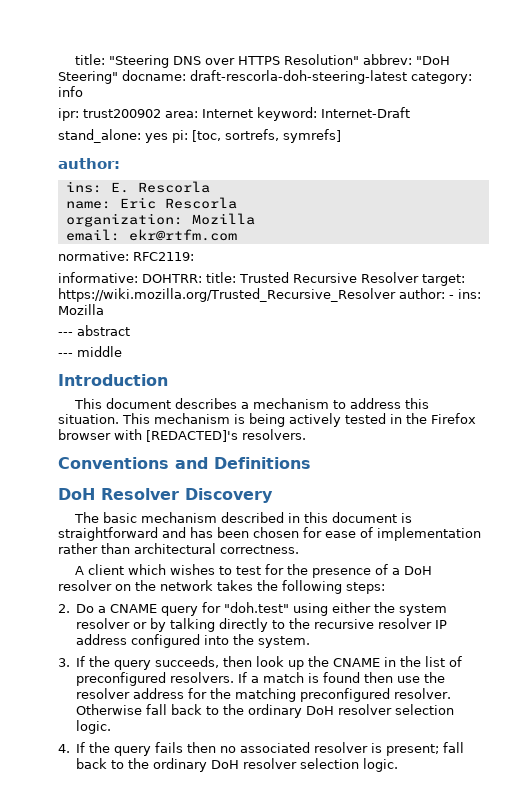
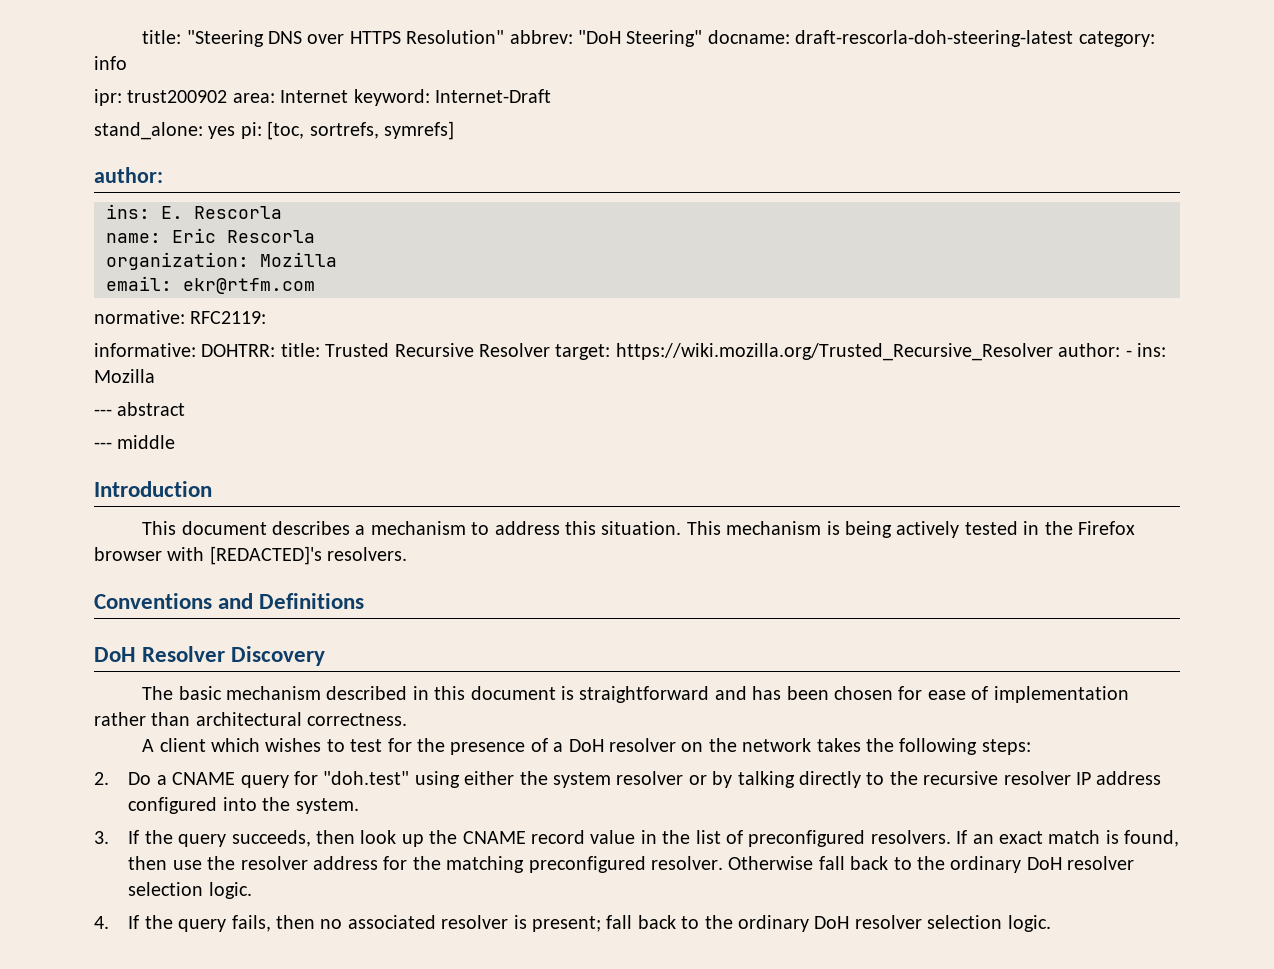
(381, 662) none -> [530,830,636,844] record value
[251,676,260,683] a -> [972,831,1043,844] an exact
[323,672,361,683] found -> [1124,830,1180,847] found,
[155,742,184,753] fails -> [231,915,271,932] fails,

